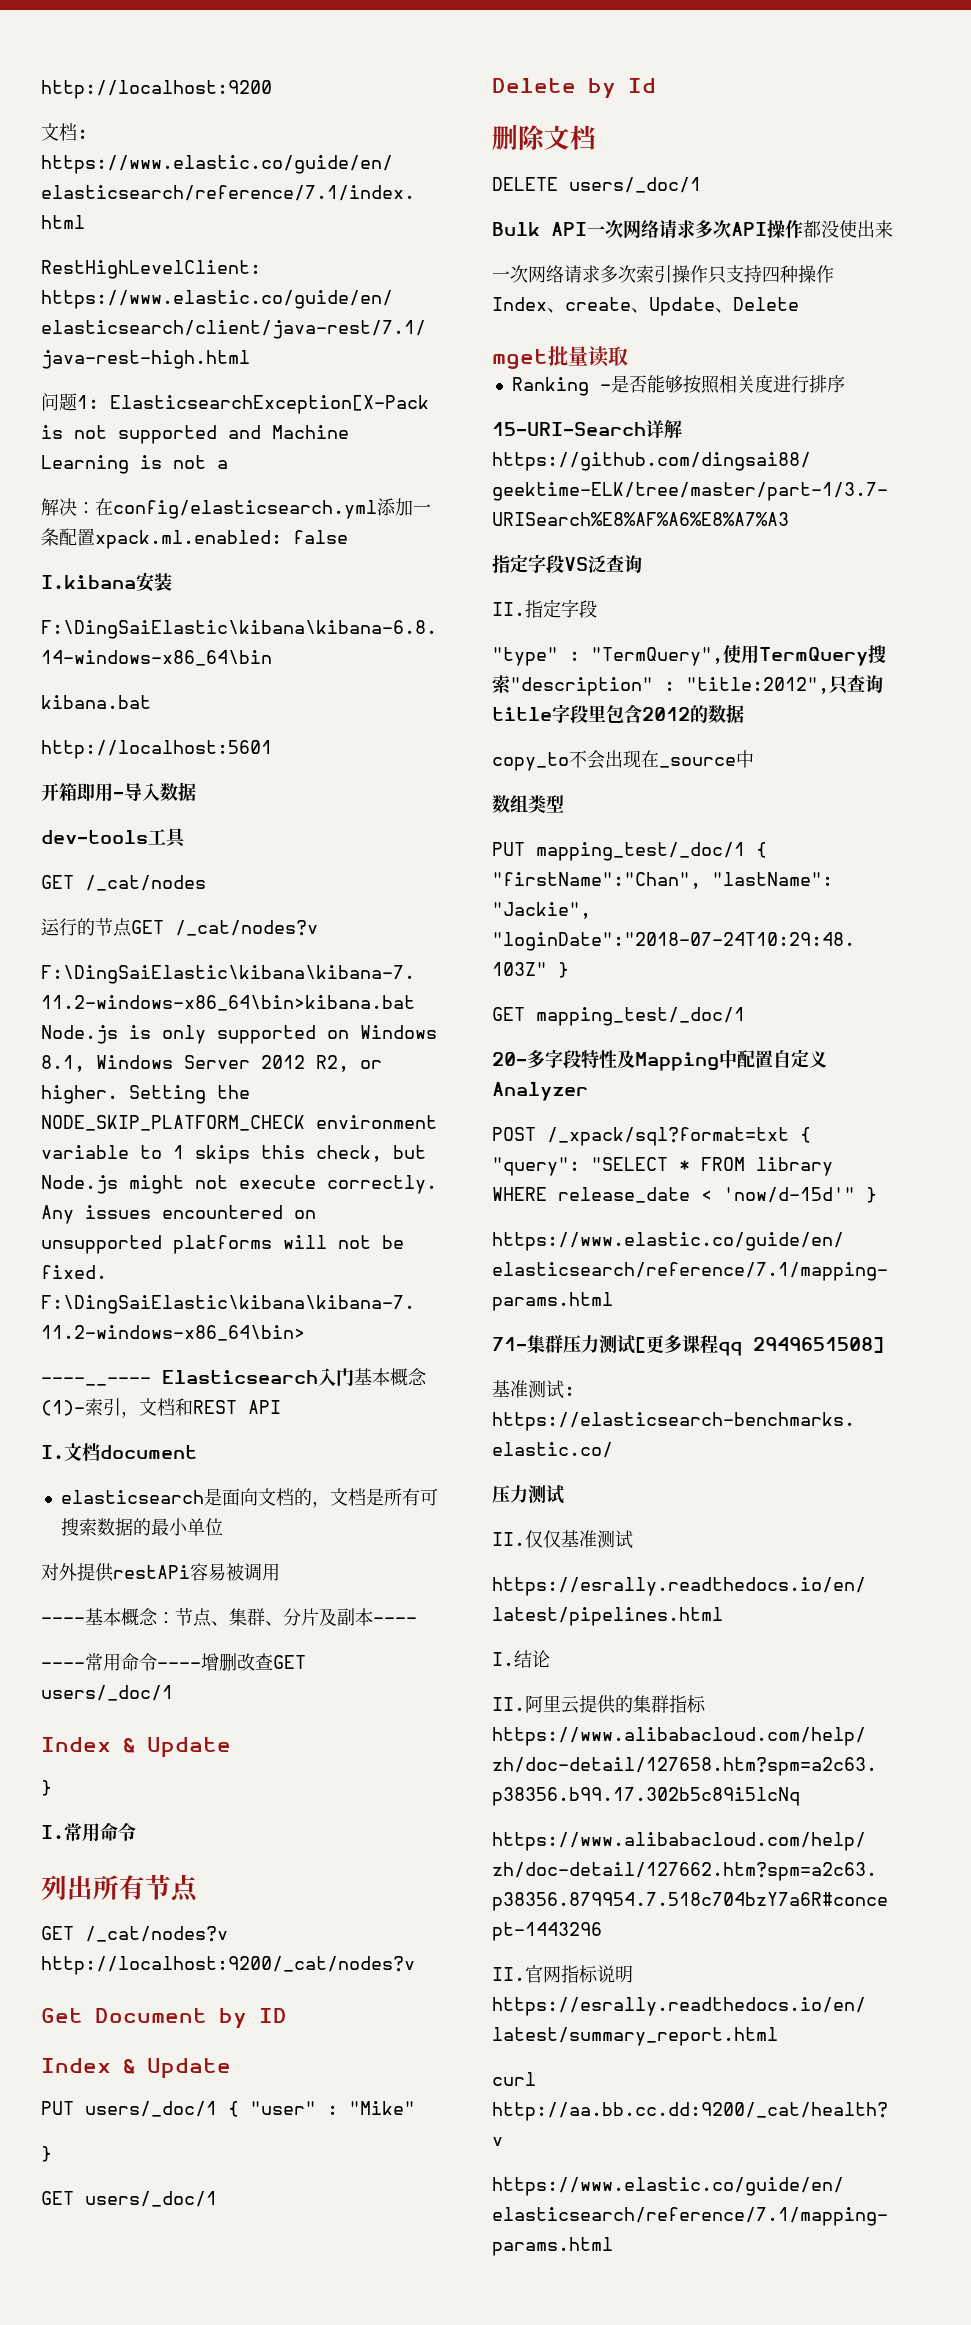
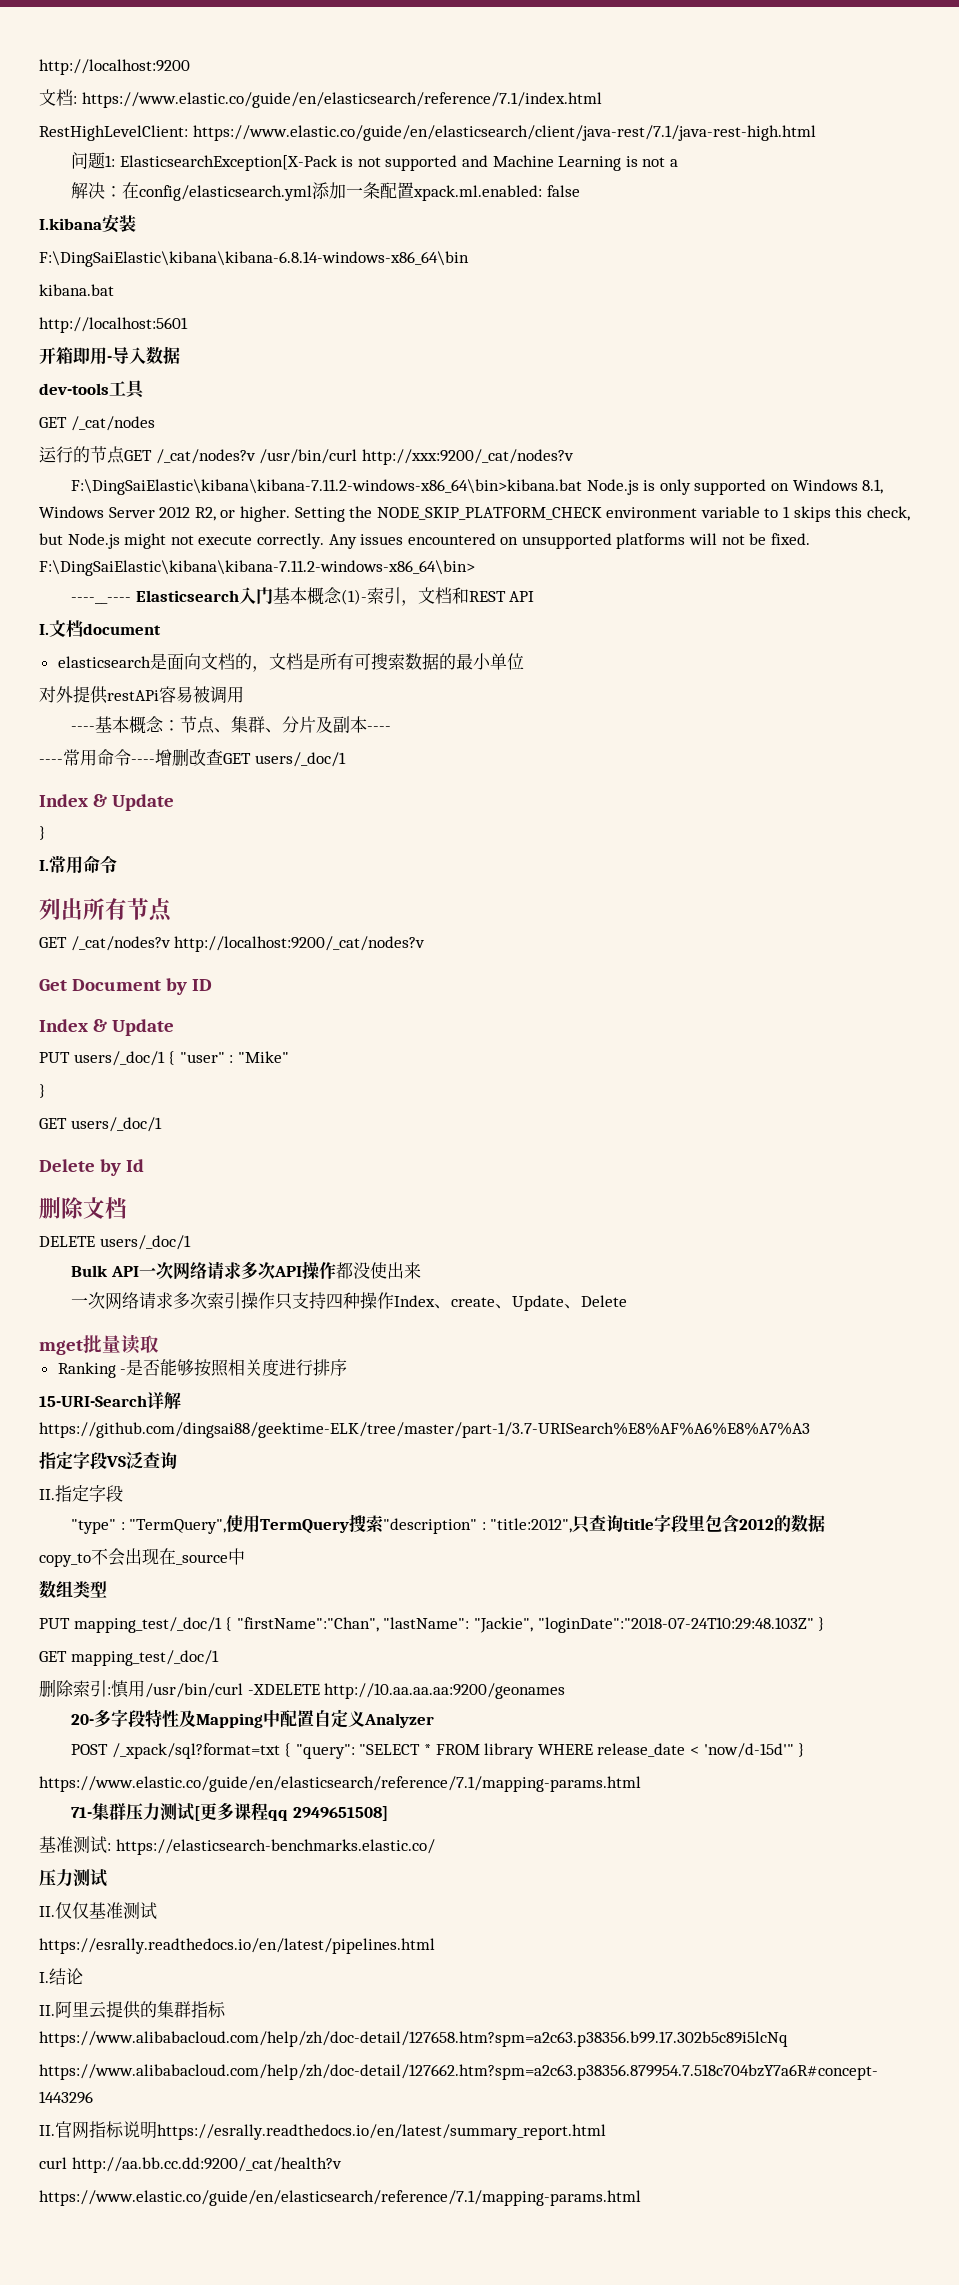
(318, 928) none -> [259,449,574,465] /usr/bin/curl http://xxx:9200/_cat/nodes?v
(745, 1016) none -> [39,1679,566,1699] // 删除索引:慎用/usr/bin/curl -XDELETE http://10.aa.aa.aa:9200/geonames

